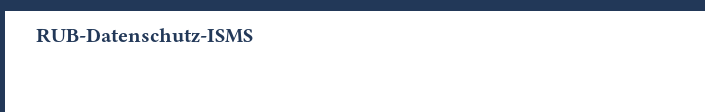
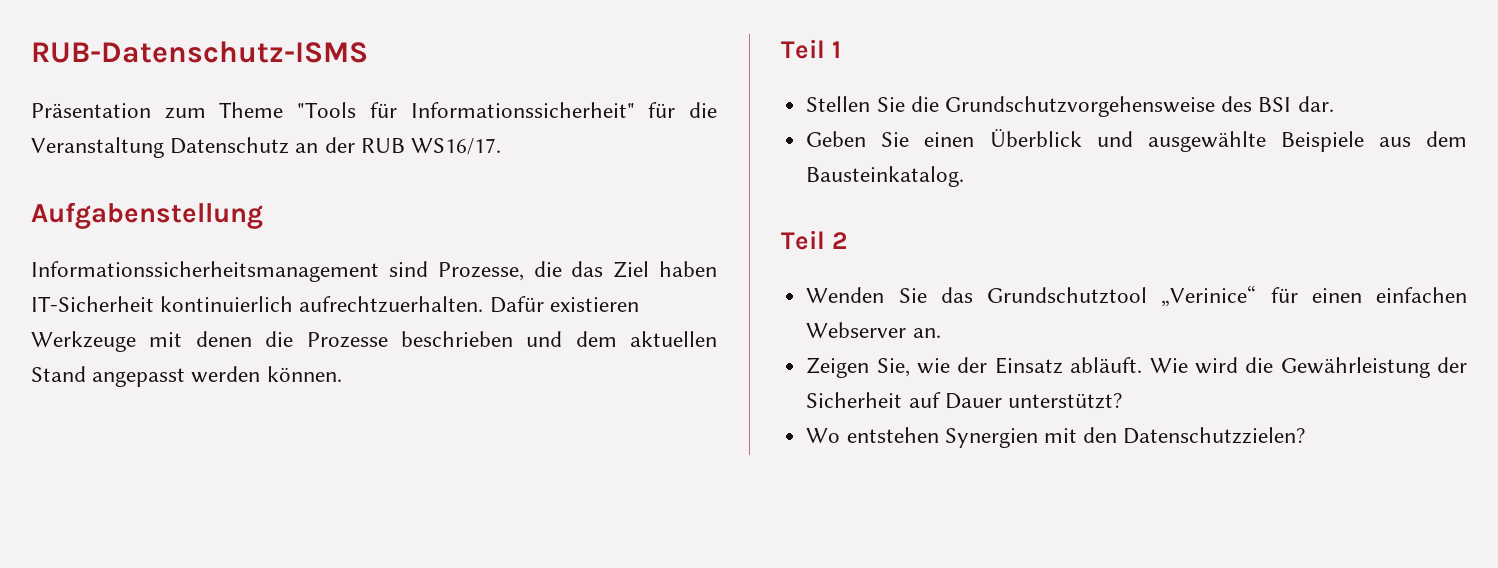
(253, 35) none -> [31,102,717,119] [31,137,502,158] [31,202,263,229] [31,261,718,282] [31,296,639,313] [31,331,717,352] [31,366,342,387] [781,39,841,59] [806,96,1334,117] [806,129,1467,152] [806,166,965,187] [781,230,847,250] [806,285,1467,307] [806,322,941,338] [806,357,1467,378] [806,392,1122,409] [806,427,1306,448] // Präsentation zum Theme "Tools für Informationssicherheit" für die Veranstaltung Datenschutz an der RUB WS16/17. // Aufgabenstellung // Informationssicherheitsmanagement sind Prozesse, die das Ziel haben IT-Sicherheit kontinuierlich aufrechtzuerhalten. Dafür existieren Werkzeuge mit denen die Prozesse beschrieben und dem aktuellen Stand angepasst werden können. // Teil 1 // Stellen Sie die Grundschutzvorgehensweise des BSI dar. // Geben Sie einen Überblick und ausgewählte Beispiele aus dem Bausteinkatalog. // Teil 2 // Wenden Sie das Grundschutztool „Verinice“ für einen einfachen Webserver an. // Zeigen Sie, wie der Einsatz abläuft. Wie wird die Gewährleistung der Sicherheit auf Dauer unterstützt? // Wo entstehen Synergien mit den Datenschutzzielen?

